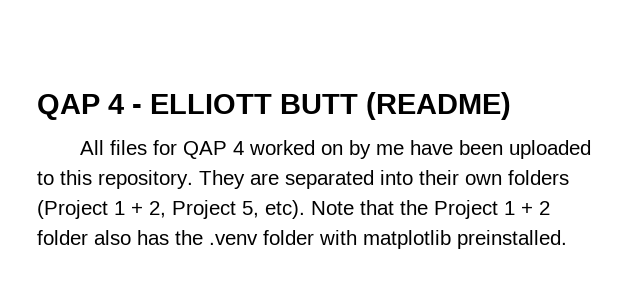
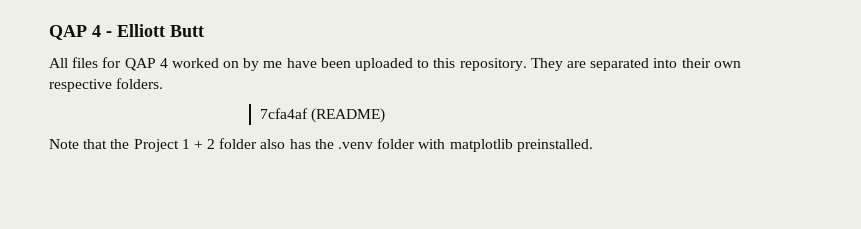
[150,92,511,120] ELLIOTT BUTT (README) -> [117,24,204,37] Elliott Butt
[508,170,569,185] [37,200,305,219] folders (Project 1 + 2, Project 5, etc). -> [49,78,164,92] [259,108,386,123] respective folders. // 7cfa4af (README) //

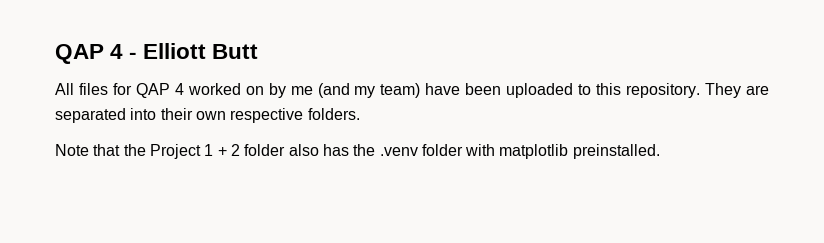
(283, 64) none -> [317,83,421,98] (and my team)
[259,108,386,123] // 7cfa4af (README) -> (360, 114) none

